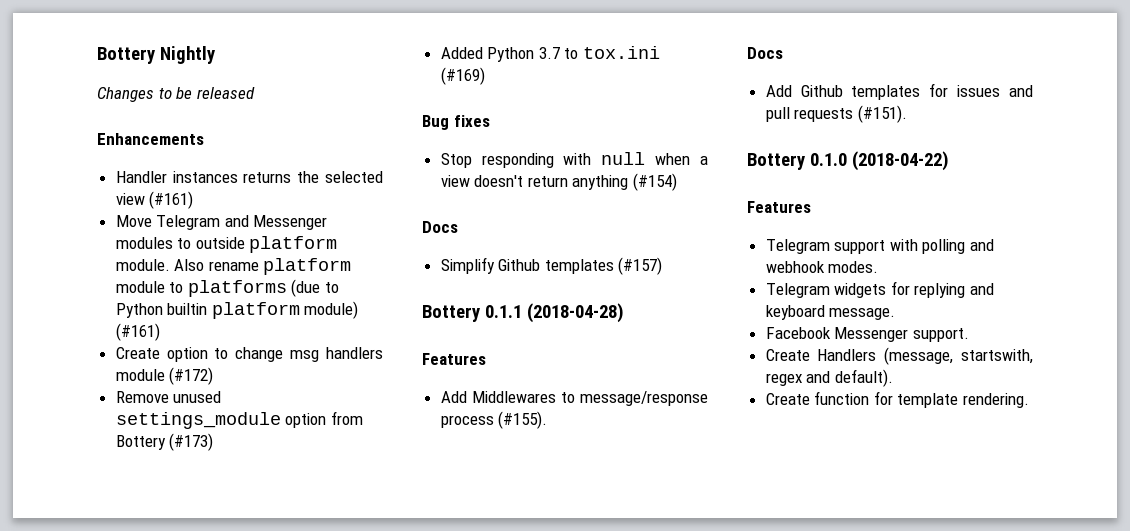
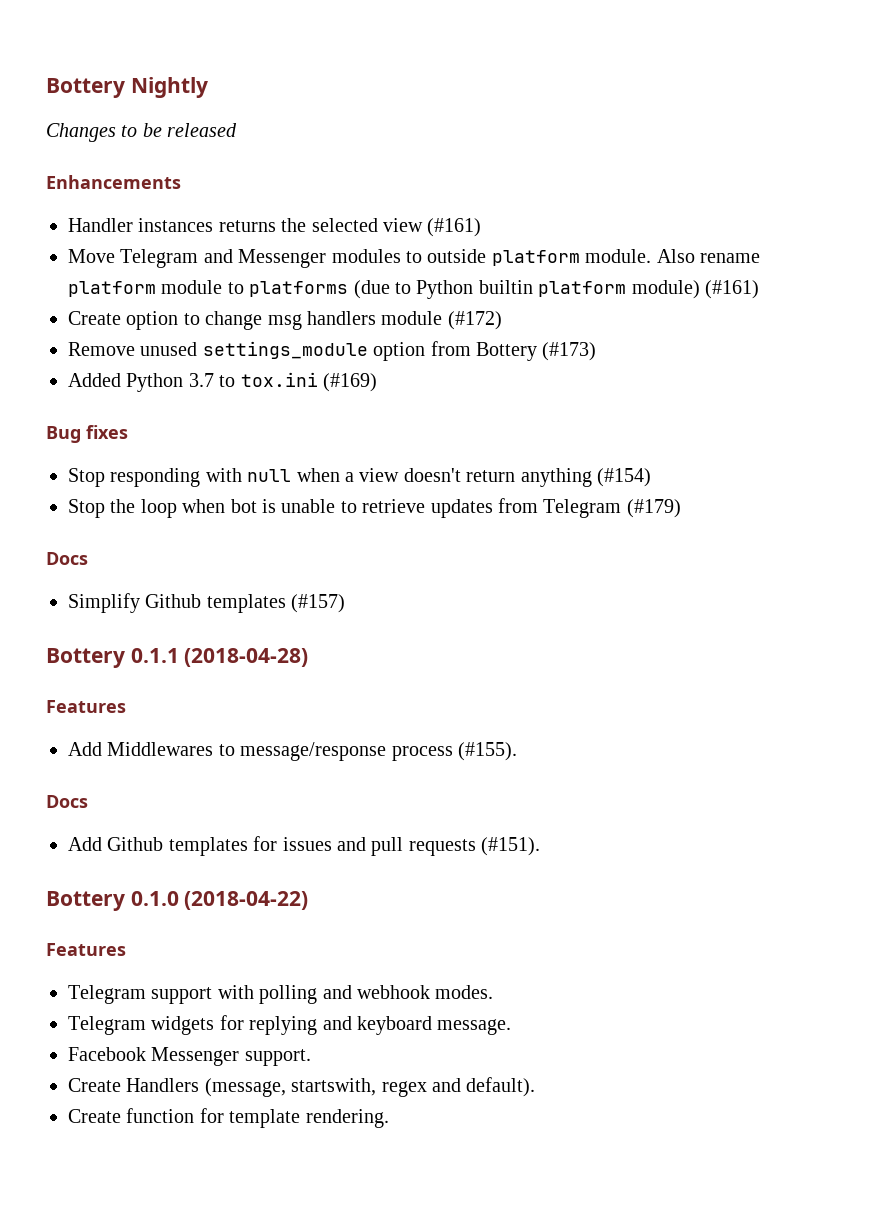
(678, 182) none -> [68,498,681,518] // Stop the loop when bot is unable to retrieve updates from Telegram (#179)

